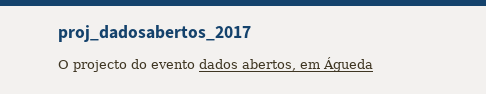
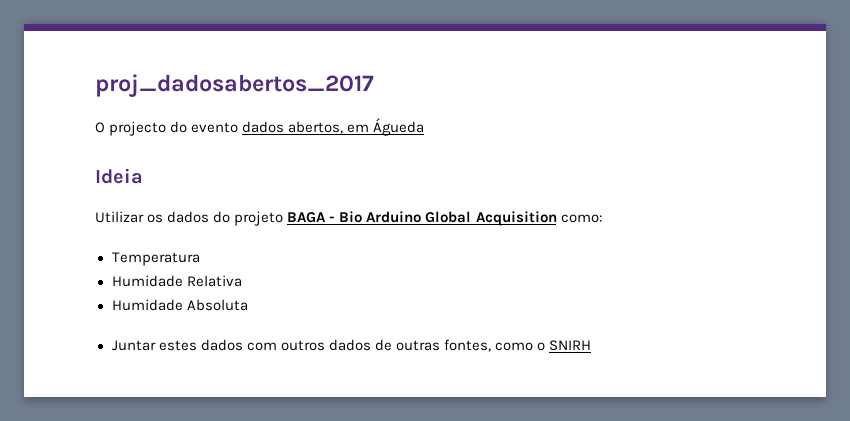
(373, 64) none -> [95,168,143,184] [95,211,602,226] [111,252,200,266] [111,275,242,287] [111,299,248,311] [111,339,592,352] // Ideia // Utilizar os dados do projeto BAGA - Bio Arduino Global Acquisition como: // Temperatura // Humidade Relativa // Humidade Absoluta // Juntar estes dados com outros dados de outras fontes, como o SNIRH

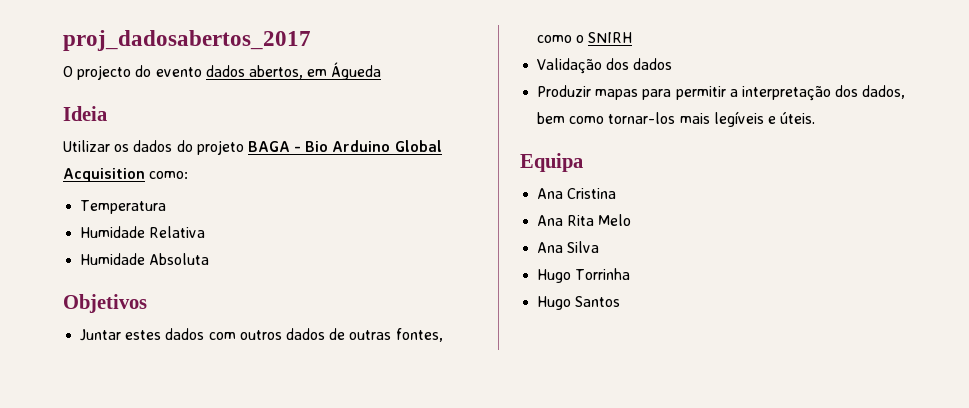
(248, 305) none -> [63,294,147,313] // Objetivos
(592, 345) none -> [537,58,673,74] [537,85,906,101] [537,111,816,127] [520,153,583,172] [537,188,617,199] [537,214,632,226] [537,241,600,253] [537,268,631,283] [537,296,621,310] // Validação dos dados // Produzir mapas para permitir a interpretação dos dados, bem como tornar-los mais legíveis e úteis. // Equipa // Ana Cristina // Ana Rita Melo // Ana Silva // Hugo Torrinha // Hugo Santos

